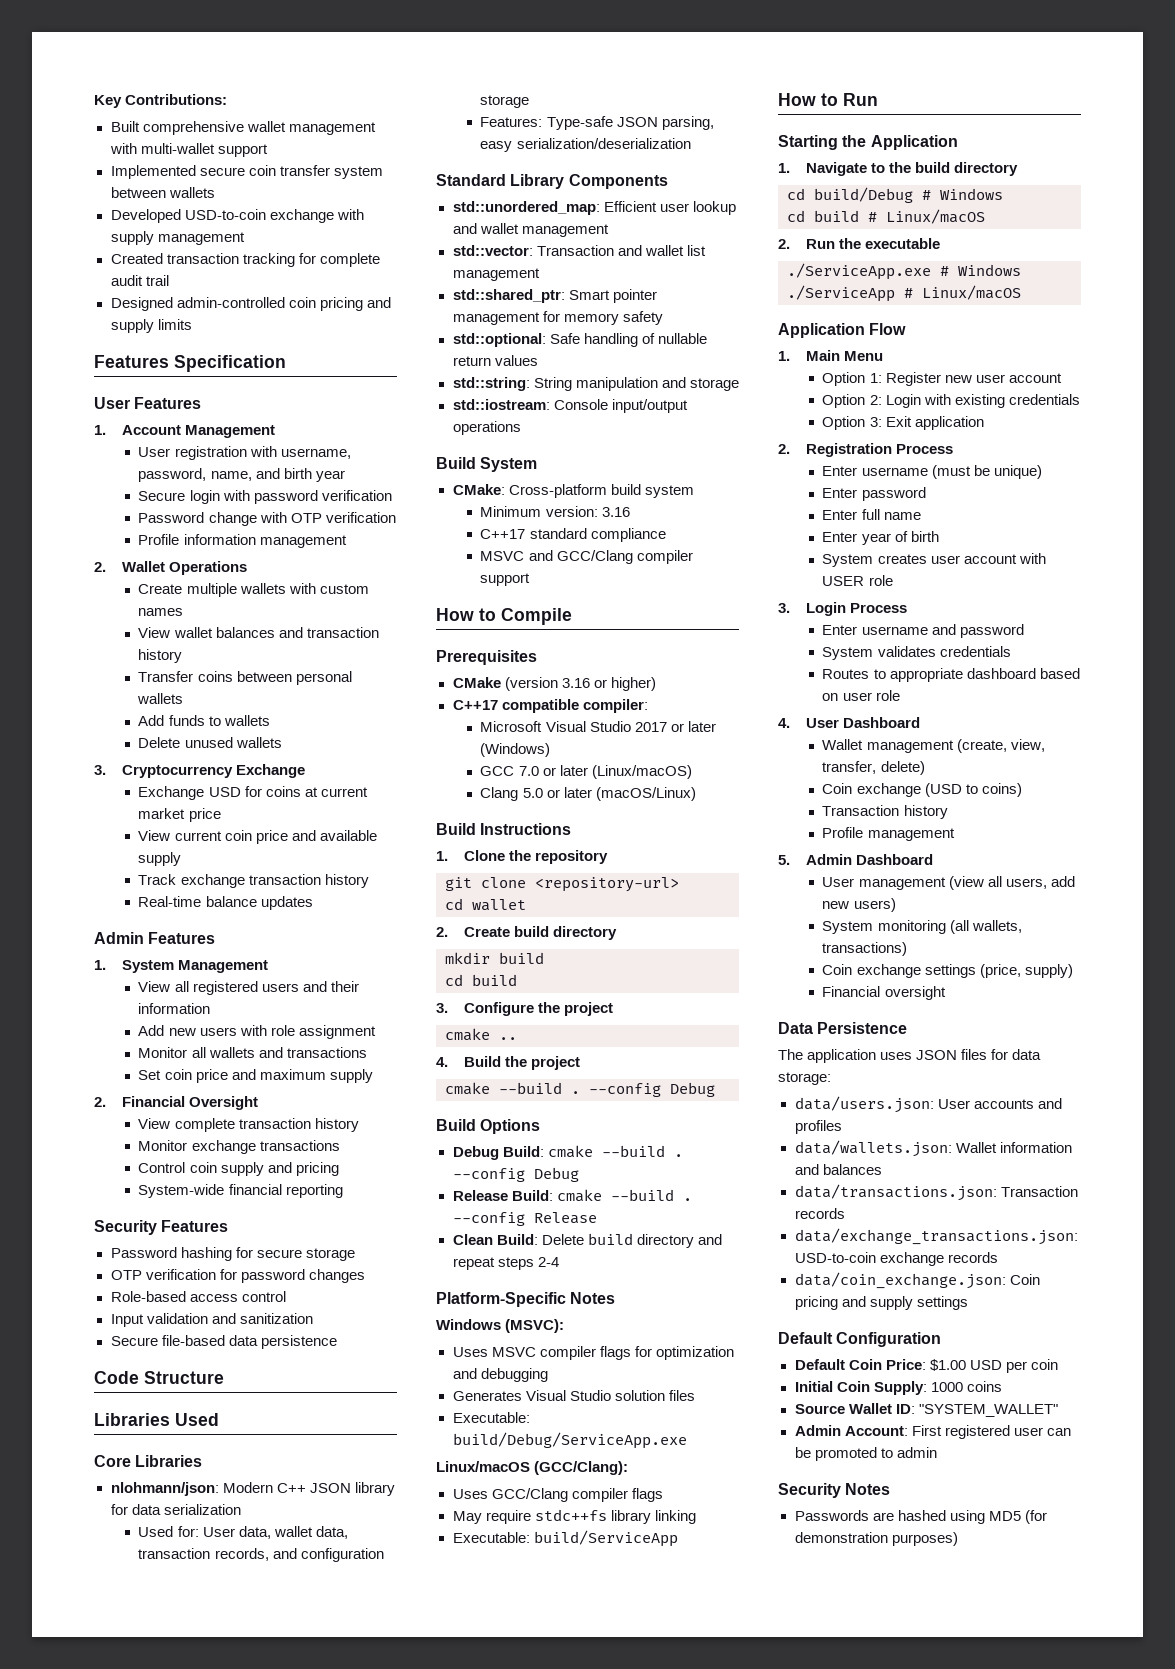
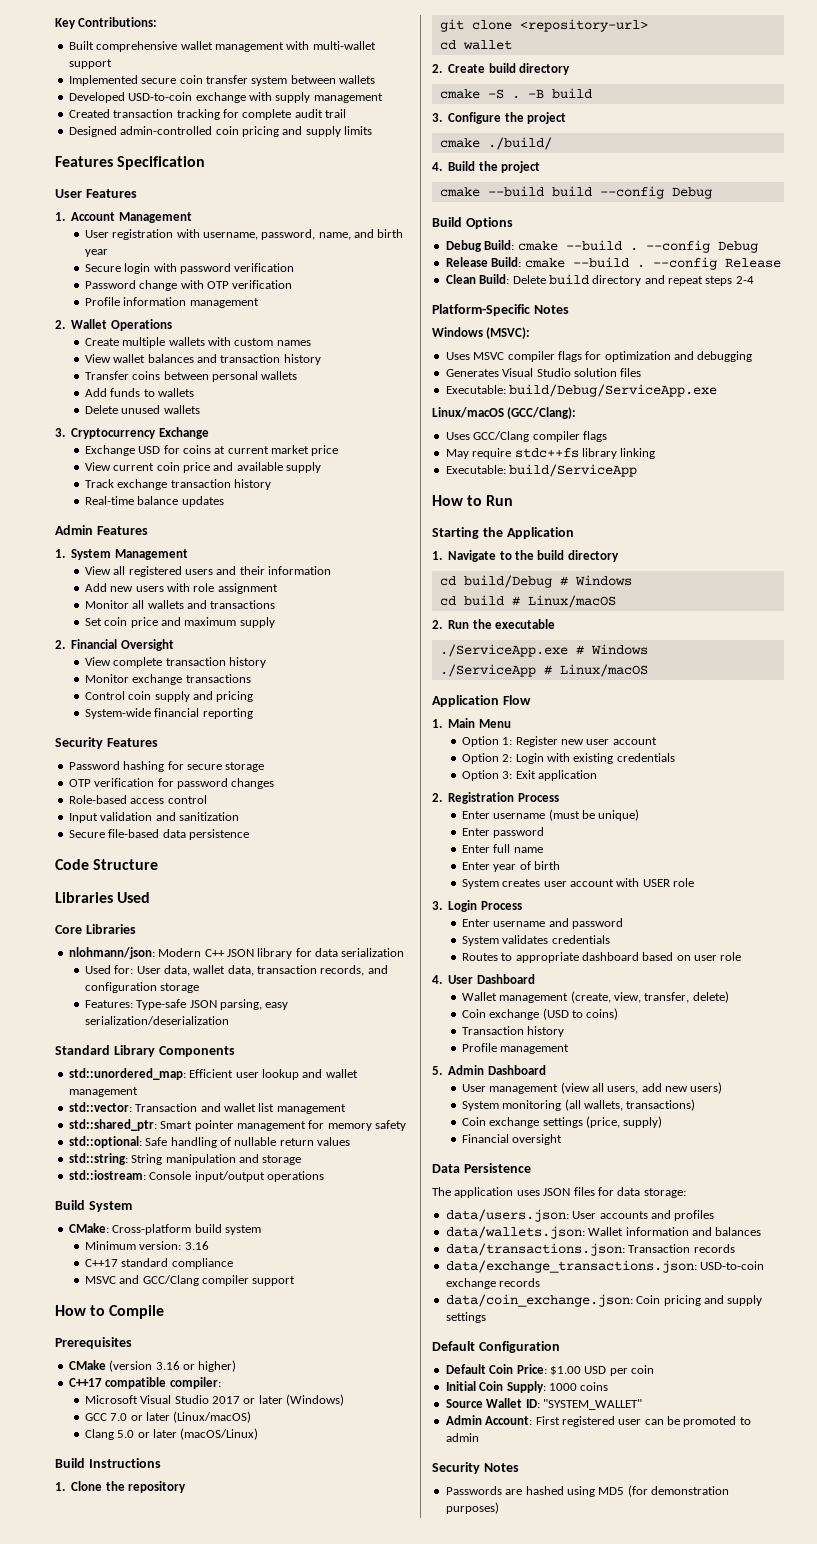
[445,952,544,964] [445,974,463,986] mkdir build // cd -> [439,89,544,99] cmake -S . -B
[499,1037,517,1040] .. -> [487,137,552,150] ./build/
[571,1091,580,1094] . -> [551,186,592,197] build

